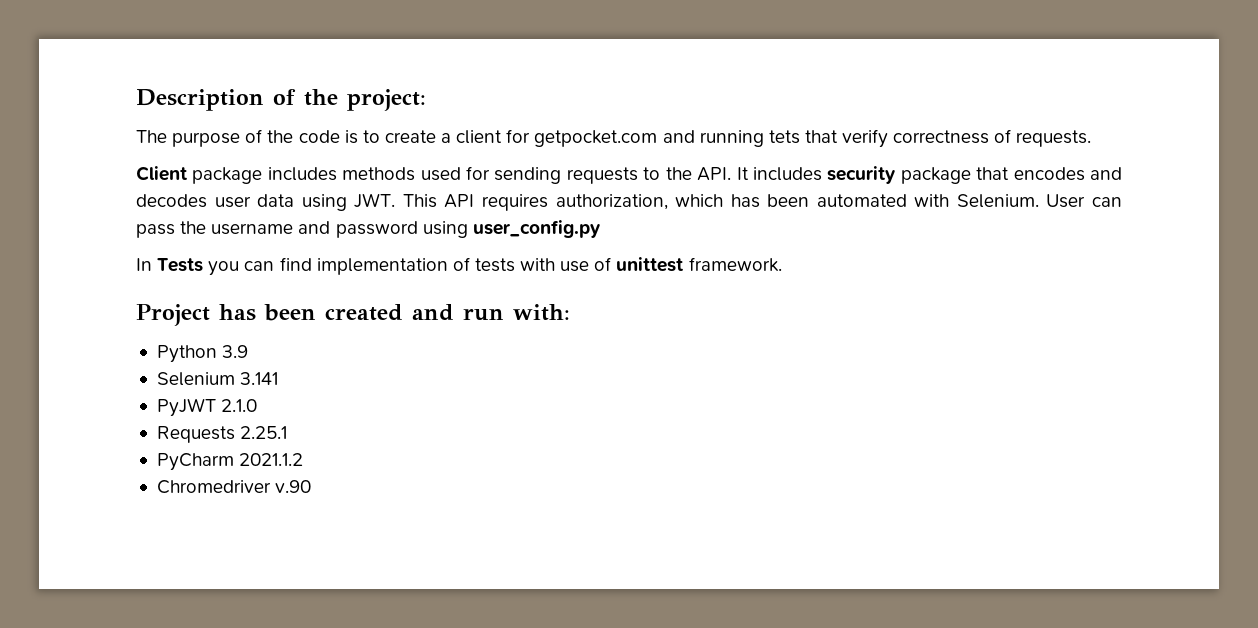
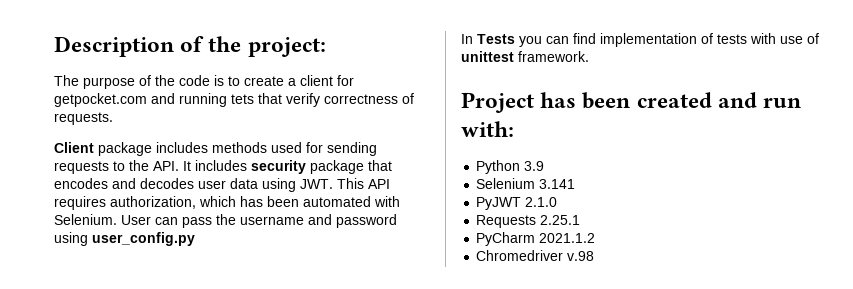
[275,480,312,493] v.90 -> [567,251,595,261] v.98

